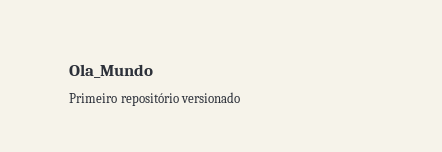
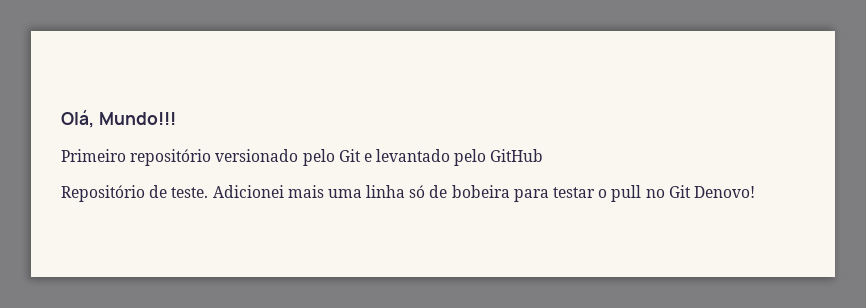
[69,64,153,78] Ola_Mundo -> [61,110,176,128] Olá, Mundo!!!
(241, 97) none -> [302,149,544,166] [61,185,755,202] pelo Git e levantado pelo GitHub // Repositório de teste. Adicionei mais uma linha só de bobeira para testar o pull no Git Denovo!

